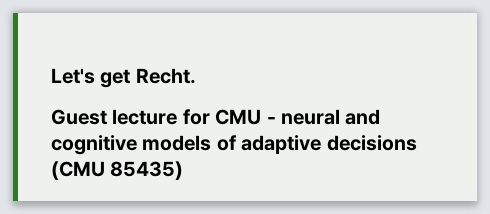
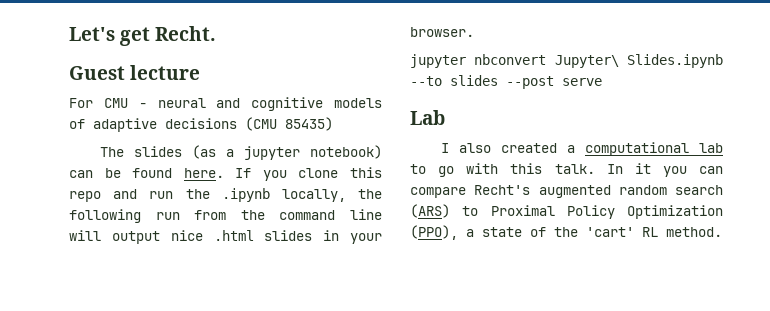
[182,109,210,125] for -> [69,98,93,108] // For
(184, 170) none -> [99,145,382,160] [69,167,382,181] [69,188,382,202] [69,209,382,223] [69,230,383,244] [410,27,474,37] [410,54,723,68] [410,75,602,89] [410,110,445,125] [440,142,723,156] [410,163,723,177] [410,185,723,198] [410,204,723,219] [410,225,722,240] // The slides (as a jupyter notebook) can be found here. If you clone this repo and run the .ipynb locally, the following run from the command line will output nice .html slides in your browser. // jupyter nbconvert Jupyter\ Slides.ipynb --to slides --post serve // Lab // I also created a computational lab to go with this talk. In it you can compare Recht's augmented random search (ARS) to Proximal Policy Optimization (PPO), a state of the 'cart' RL method.

